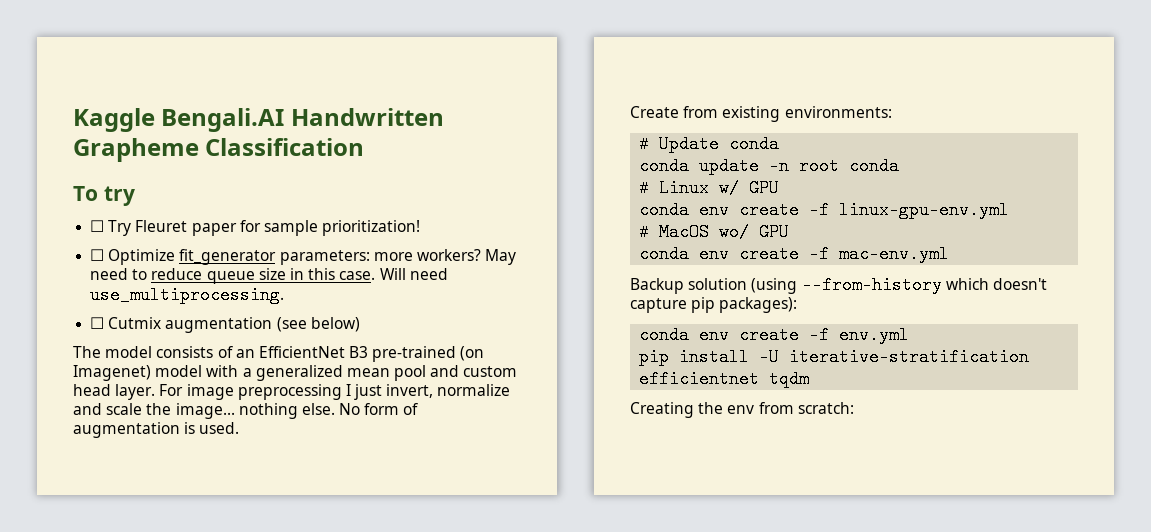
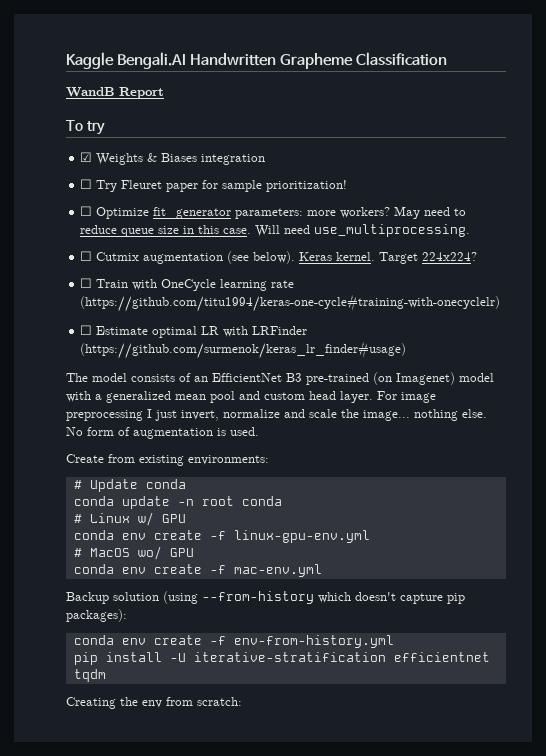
(365, 147) none -> [66,87,164,99] // WandB Report
(135, 196) none -> [80,152,266,165] // ☑ Weights & Biases integration
[310,317,360,332] below) -> [253,251,478,264] [80,278,295,291] [80,294,501,312] [80,325,308,338] [80,341,407,359] below). Keras kernel. Target 224x224? // ☐ Train with OneCycle learning rate (https://github.com/titu1994/keras-one-cycle#training-with-onecyclelr) // ☐ Estimate optimal LR with LRFinder (https://github.com/surmenok/keras_lr_finder#usage)
[839,326,910,344] env.yml -> [233,635,394,648] env-from-history.yml

